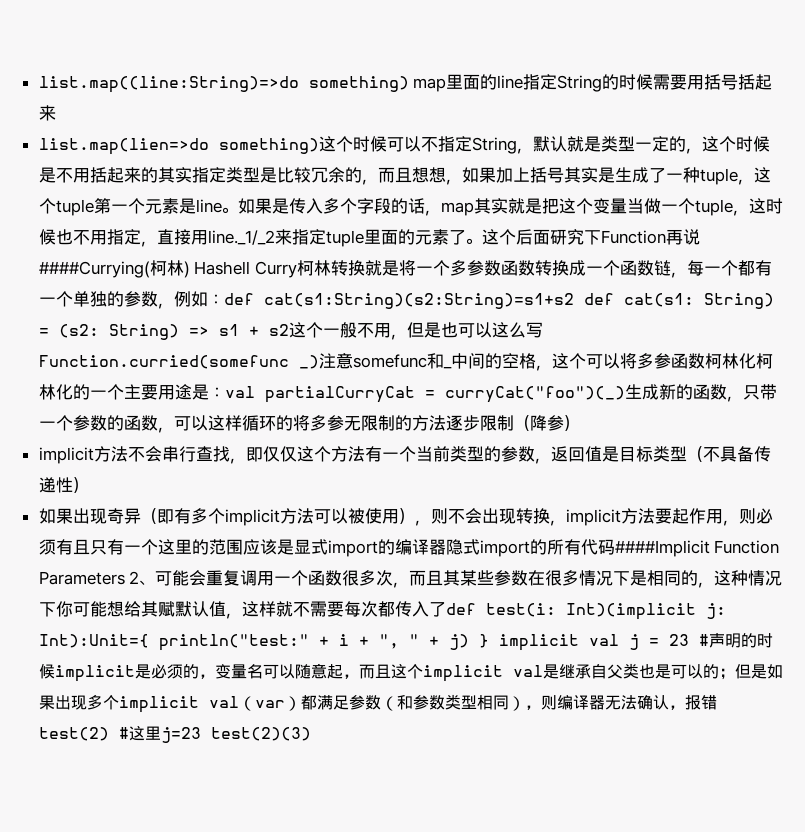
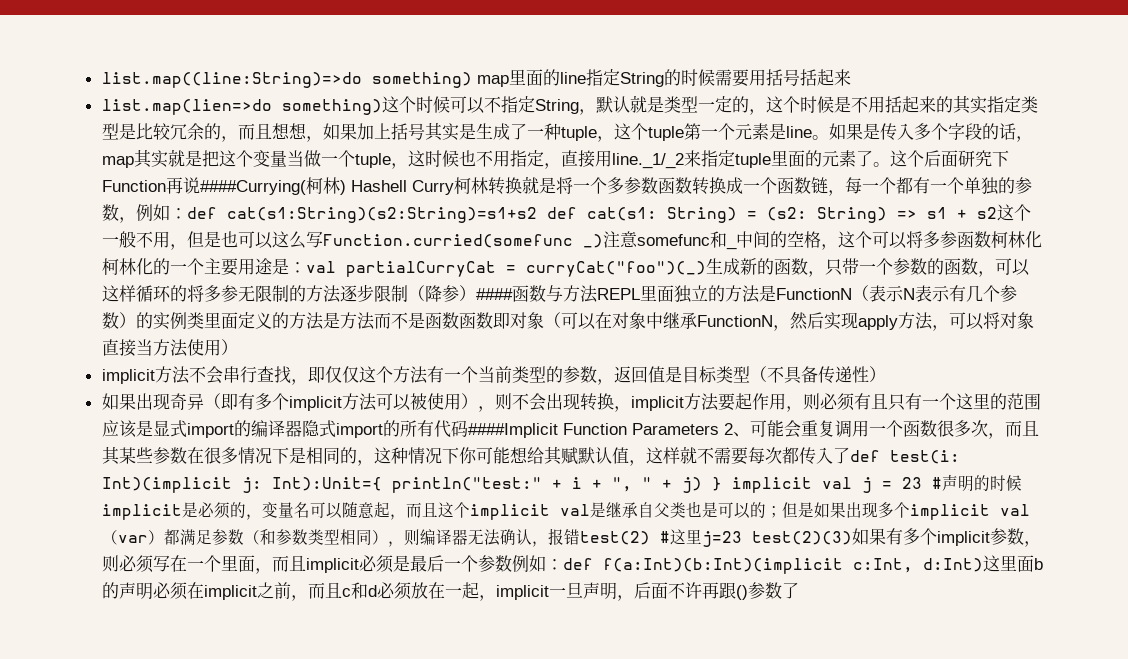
(580, 423) none -> [475,285,1017,303] [101,312,1034,331] [101,339,238,357] ####函数与方法REPL里面独立的方法是FunctionN（表示N表示有几个参数）的实例类里面定义的方法是方法而不是函数函数即对象（可以在对象中继承FunctionN，然后实现apply方法，可以将对象直接当方法使用）
(311, 734) none -> [851,528,1041,547] [101,555,1043,574] [101,582,799,601] 如果有多个implicit参数，则必须写在一个里面，而且implicit必须是最后一个参数例如：def f(a:Int)(b:Int)(implicit c:Int, d:Int)这里面b的声明必须在implicit之前，而且c和d必须放在一起，implicit一旦声明，后面不许再跟()参数了

